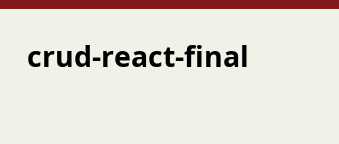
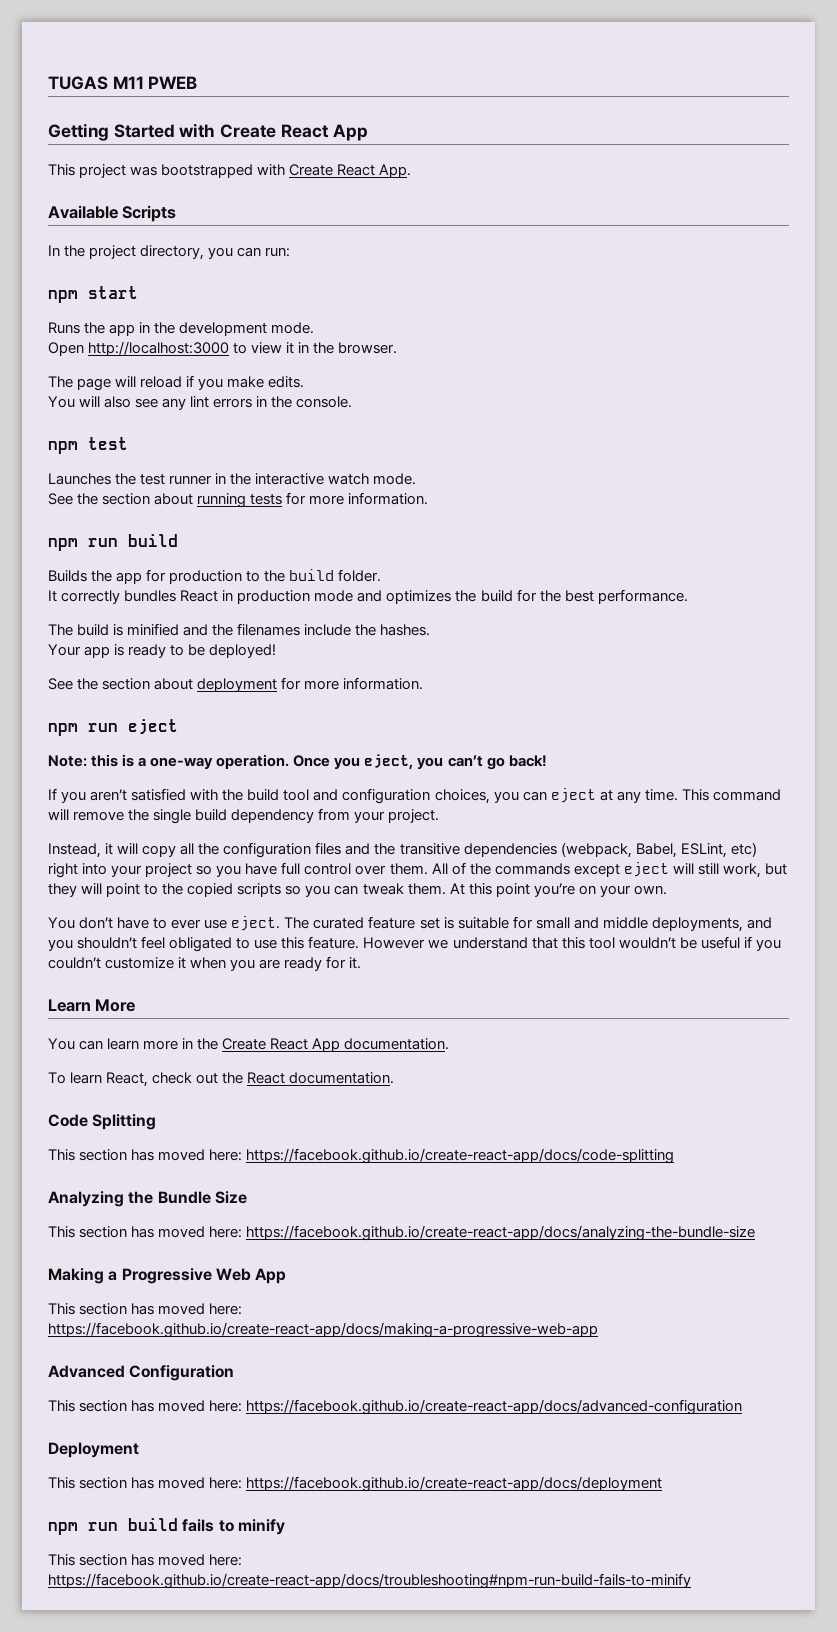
[27,45,249,67] crud-react-final -> [48,76,198,90] [48,123,368,141] [48,164,412,178] [48,205,177,222] [48,245,291,260] [48,286,138,303] [48,322,315,336] [48,341,398,356] [48,375,305,391] [48,396,353,410] [48,437,128,454] [48,473,417,485] [48,492,429,508] [48,534,178,551] [48,569,382,584] [48,589,688,604] [48,623,431,636] [48,644,277,658] [48,677,424,692] [48,719,178,736] [48,754,547,770] [48,788,781,804] [48,808,440,824] [48,842,757,858] [48,862,787,878] [48,883,667,897] [48,916,772,932] [48,936,781,952] [48,956,362,971] [48,999,136,1012] [48,1038,450,1052] [48,1072,395,1087] [48,1114,157,1130] [48,1148,675,1164] [48,1191,247,1207] [48,1225,756,1241] [48,1268,287,1284] [48,1303,243,1315] [48,1322,598,1338] [48,1365,235,1381] [48,1399,743,1415] [48,1442,139,1458] [48,1476,663,1492] [48,1518,285,1535] [48,1554,243,1566] [48,1573,691,1589] TUGAS M11 PWEB // Getting Started with Create React App // This project was bootstrapped with Create React App. // Available Scripts // In the project directory, you can run: // npm start // Runs the app in the development mode. // Open http://localhost:3000 to view it in the browser. // The page will reload if you make edits. // You will also see any lint errors in the console. // npm test // Launches the test runner in the interactive watch mode. // See the section about running tests for more information. // npm run build // Builds the app for production to the build folder. // It correctly bundles React in production mode and optimizes the build for the best performance. // The build is minified and the filenames include the hashes. // Your app is ready to be deployed! // See the section about deployment for more information. // npm run eject // Note: this is a one-way operation. Once you eject, you can’t go back! // If you aren’t satisfied with the build tool and configuration choices, you can eject at any time. This command will remove the single build dependency from your project. // Instead, it will copy all the configuration files and the transitive dependencies (webpack, Babel, ESLint, etc) right into your project so you have full control over them. All of the commands except eject will still work, but they will point to the copied scripts so you can tweak them. At this point you’re on your own. // You don’t have to ever use eject. The curated feature set is suitable for small and middle deployments, and you shouldn’t feel obligated to use this feature. However we understand that this tool wouldn’t be useful if you couldn’t customize it when you are ready for it. // Learn More // You can learn more in the Create React App documentation. // To learn React, check out the React documentation. // Code Splitting // This section has moved here: https://facebook.github.io/create-react-app/docs/code-splitting // Analyzing the Bundle Size // This section has moved here: https://facebook.github.io/create-react-app/docs/analyzing-the-bundle-size // Making a Progressive Web App // This section has moved here: https://facebook.github.io/create-react-app/docs/making-a-progressive-web-app // Advanced Configuration // This section has moved here: https://facebook.github.io/create-react-app/docs/advanced-configuration // Deployment // This section has moved here: https://facebook.github.io/create-react-app/docs/deployment // npm run build fails to minify // This section has moved here: https://facebook.github.io/create-react-app/docs/troubleshooting#npm-run-build-fails-to-minify

